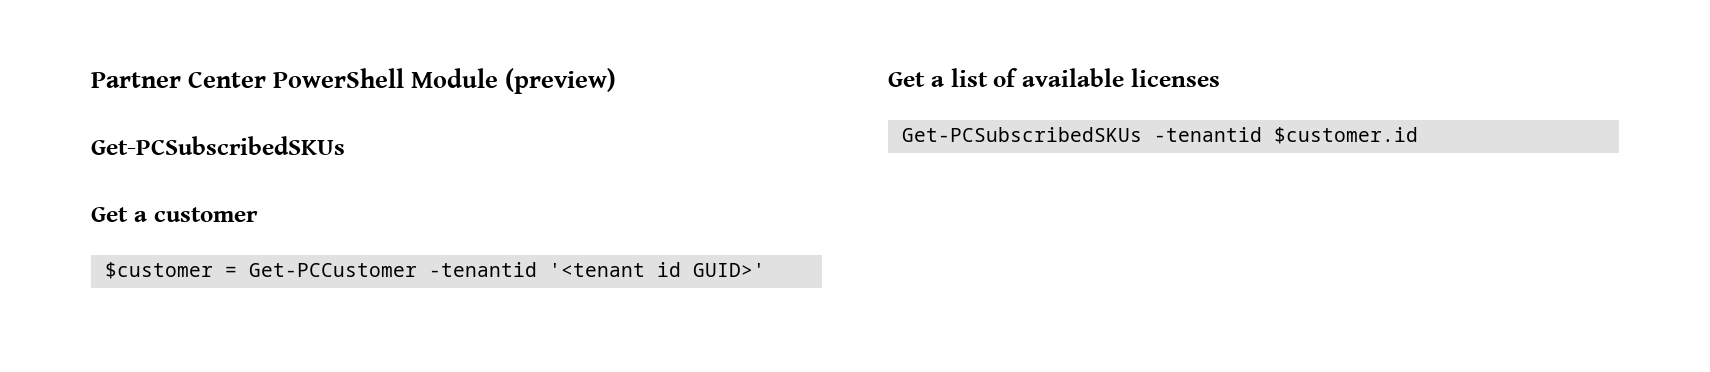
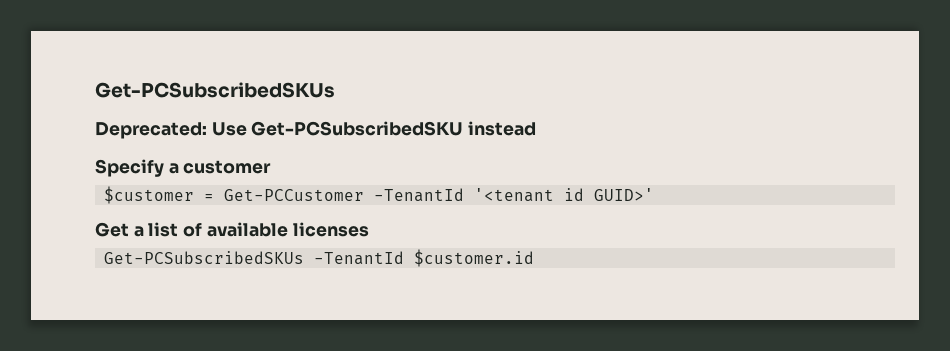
[91,68,617,94] [91,136,345,155] [91,207,128,222] Partner Center PowerShell Module (preview) // Get-PCSubscribedSKUs // Get -> [95,82,335,98] [95,121,537,139] [95,159,164,177] Get-PCSubscribedSKUs // Deprecated: Use Get-PCSubscribedSKU instead // Specify
[428,262,537,277] -tenantid -> [374,188,464,202] -TenantId
[1153,127,1262,142] -tenantid -> [314,251,404,265] -TenantId

